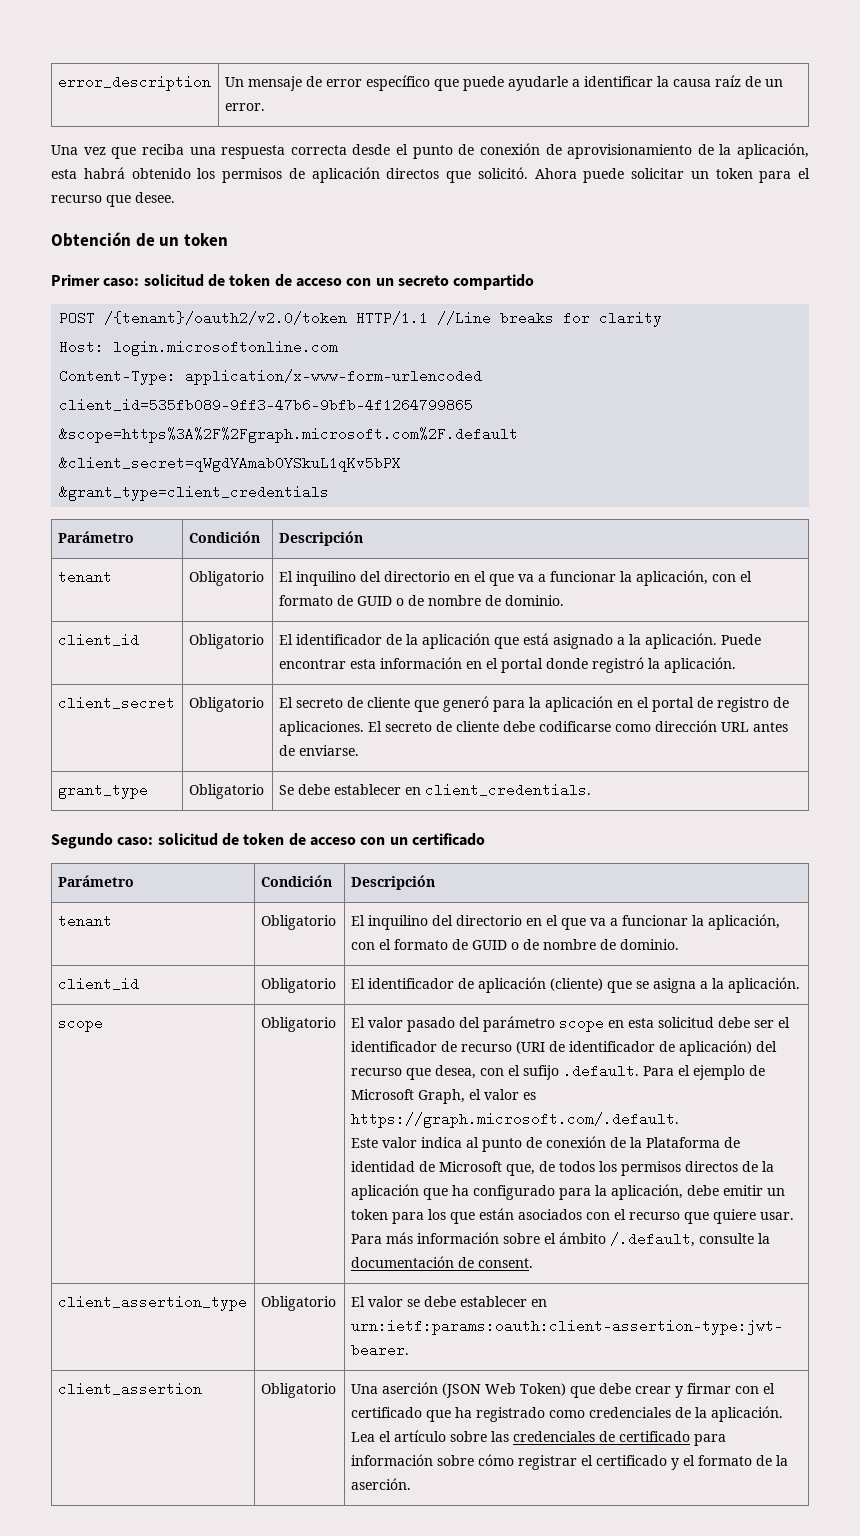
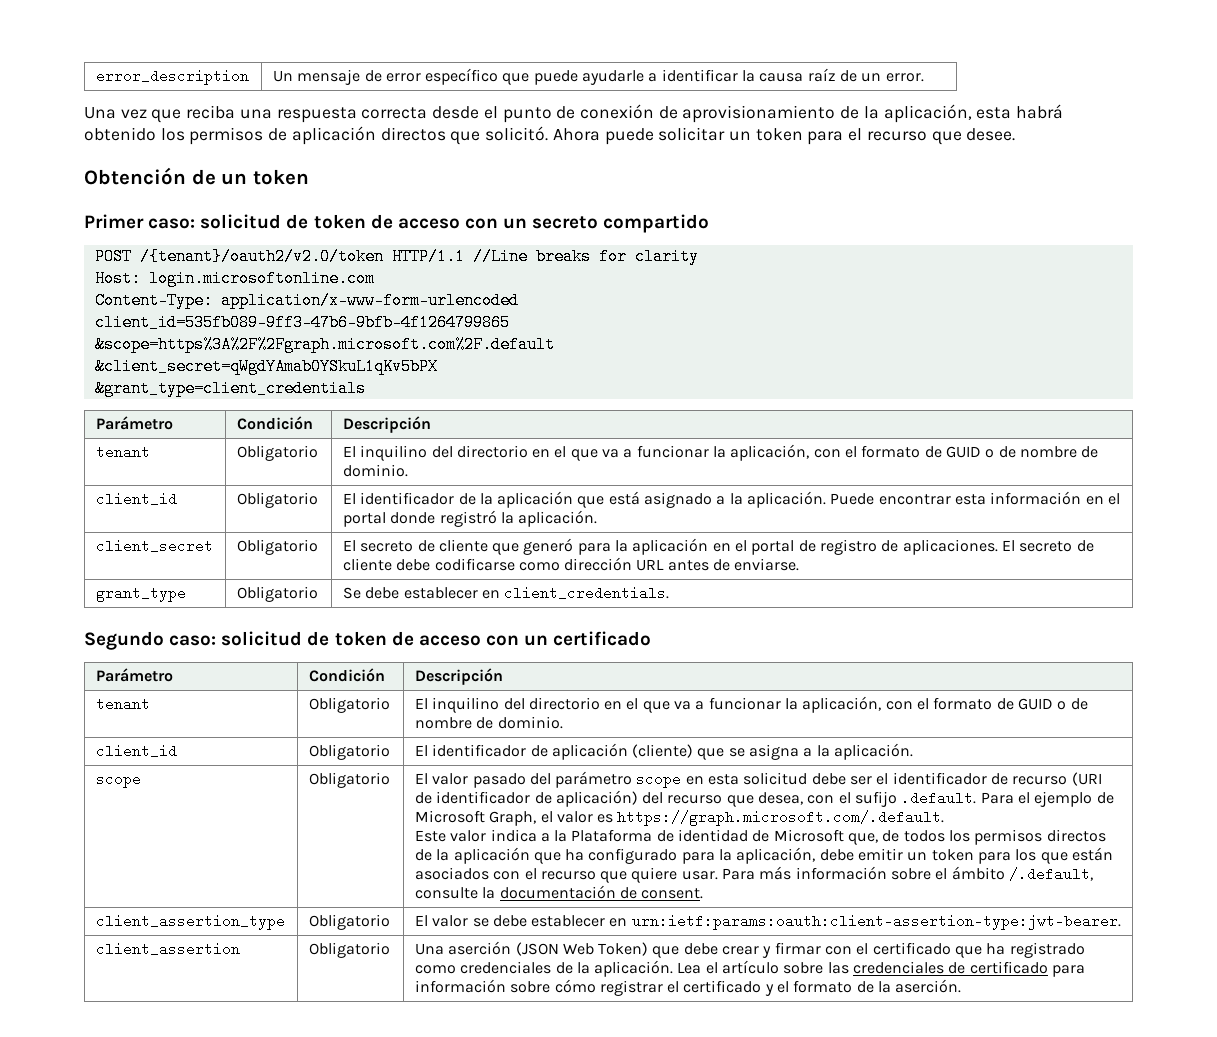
[465,1136,626,1152] al punto de conexión de -> [540,833,550,842] a

